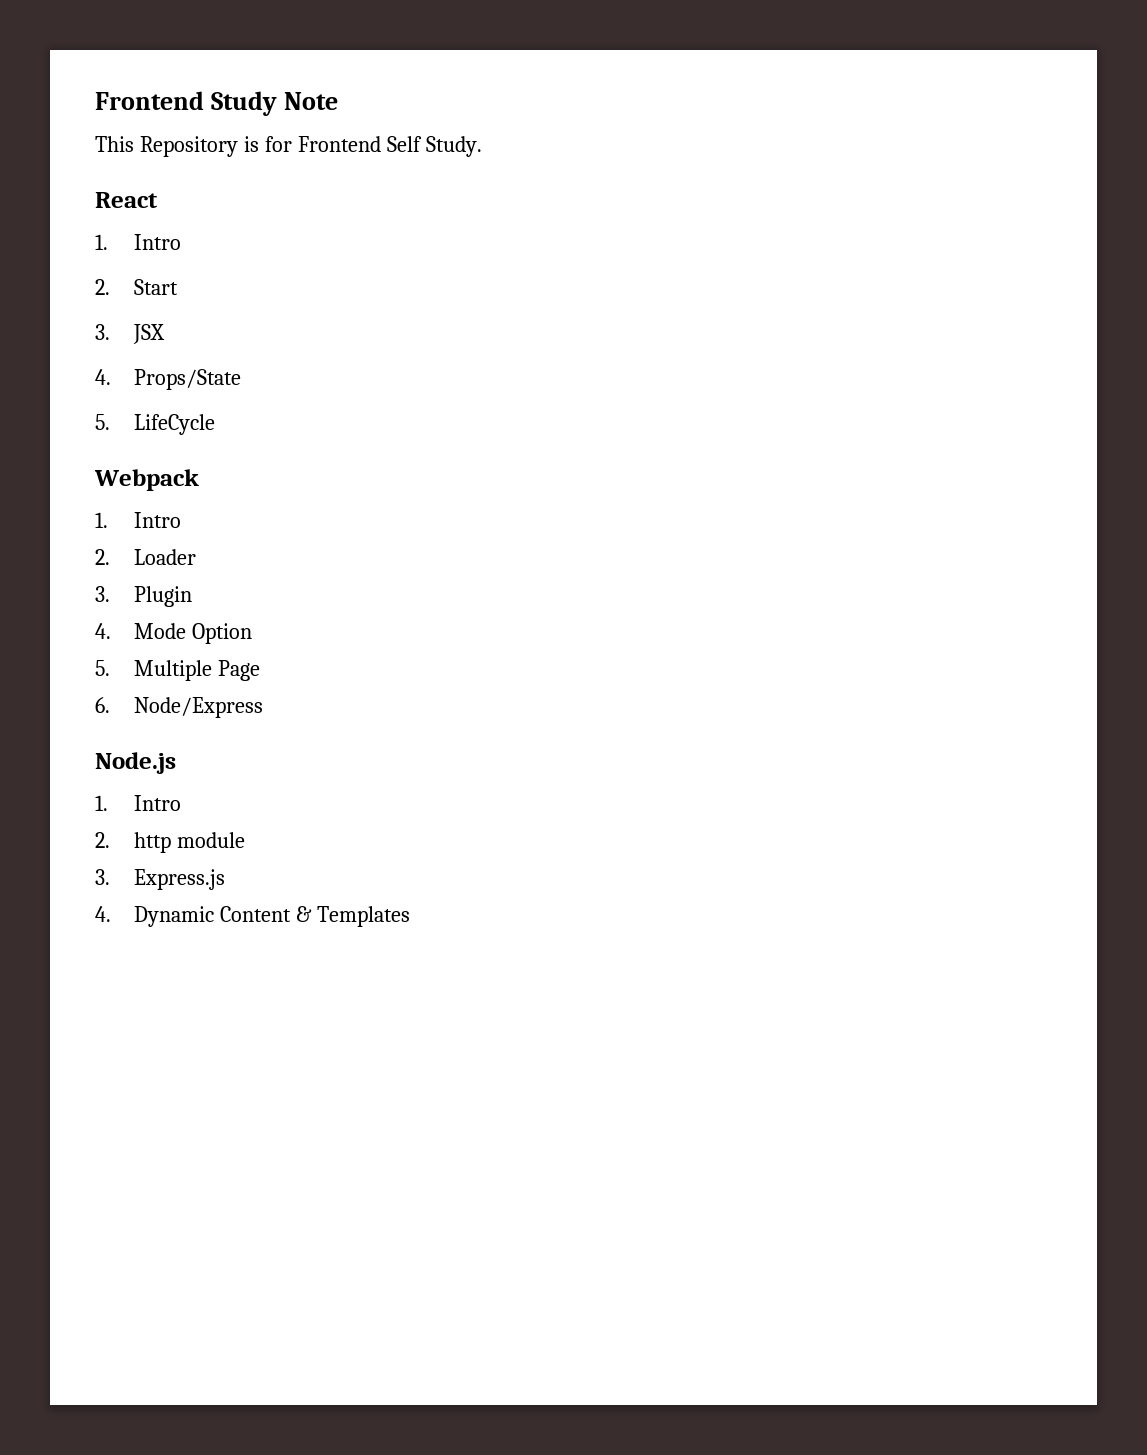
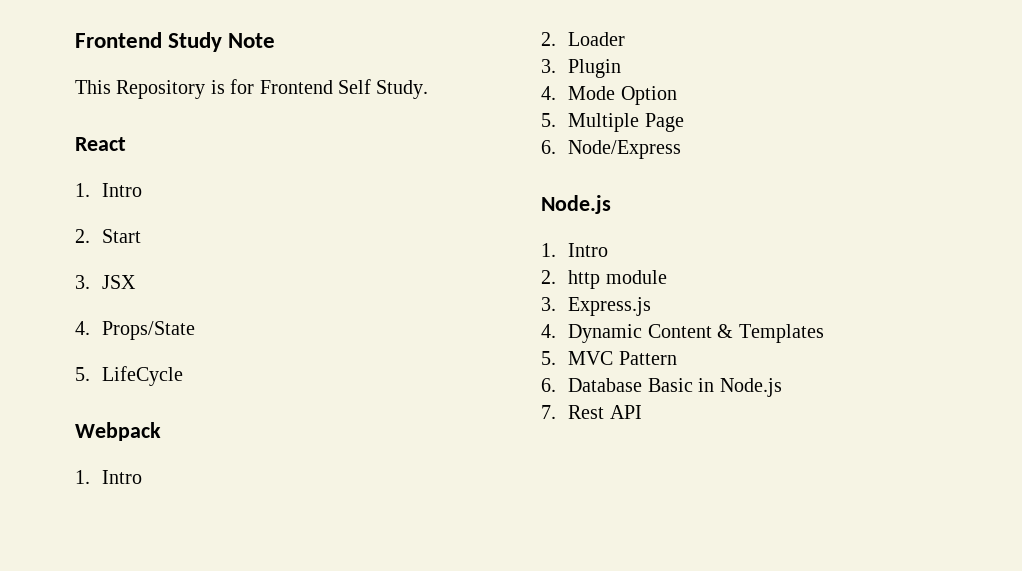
(410, 916) none -> [541,351,677,365] [541,378,782,397] [541,405,642,419] // 5. MVC Pattern // 6. Database Basic in Node.js // 7. Rest API

